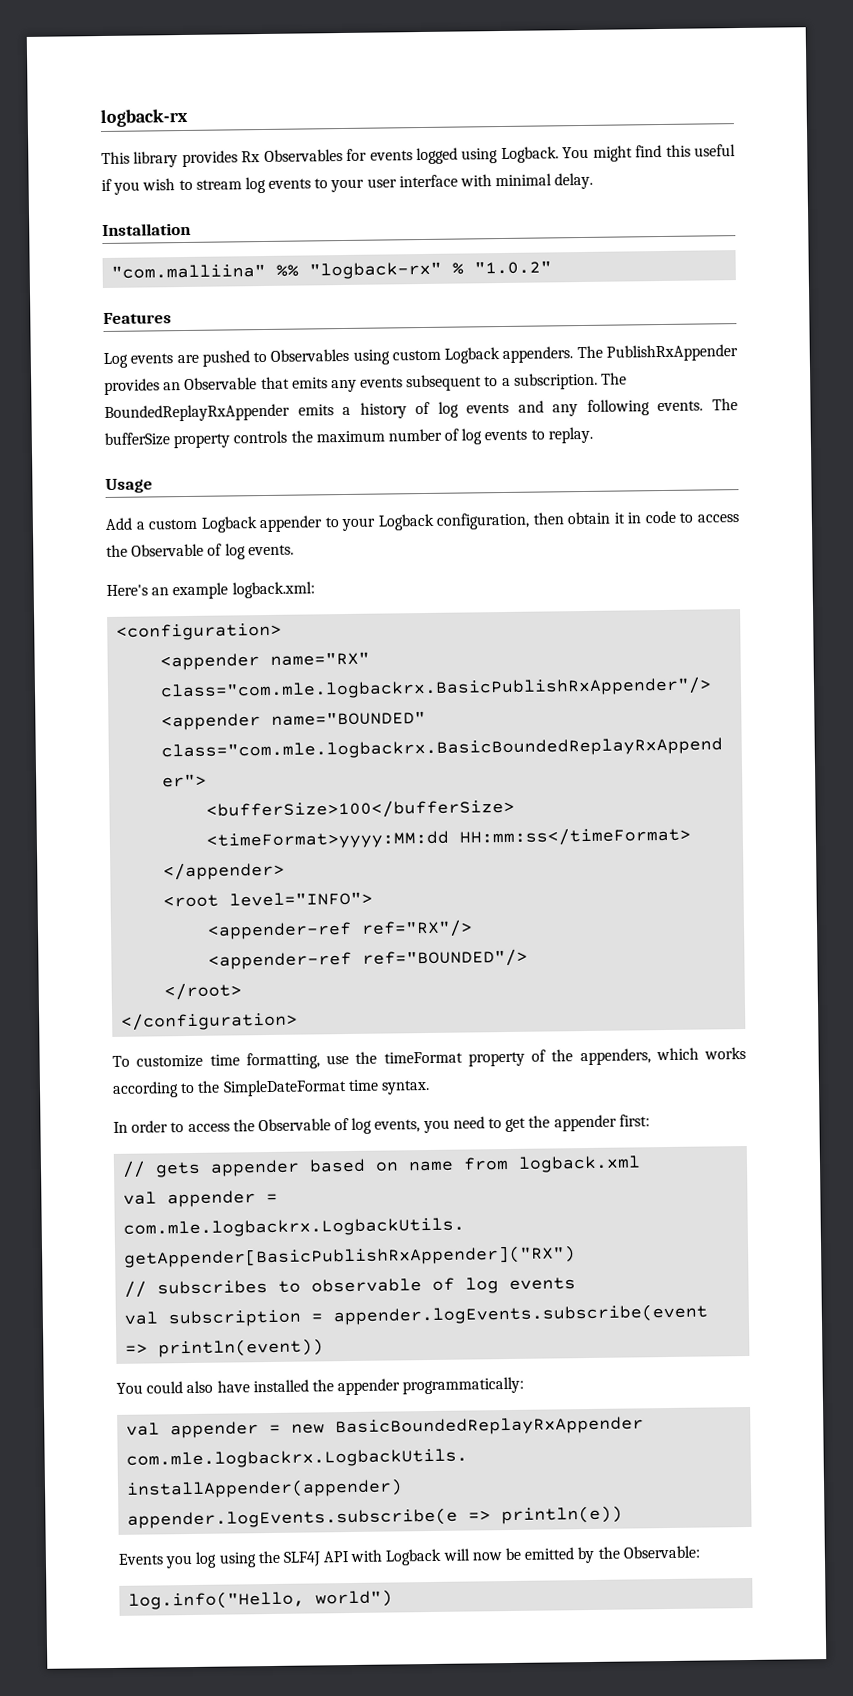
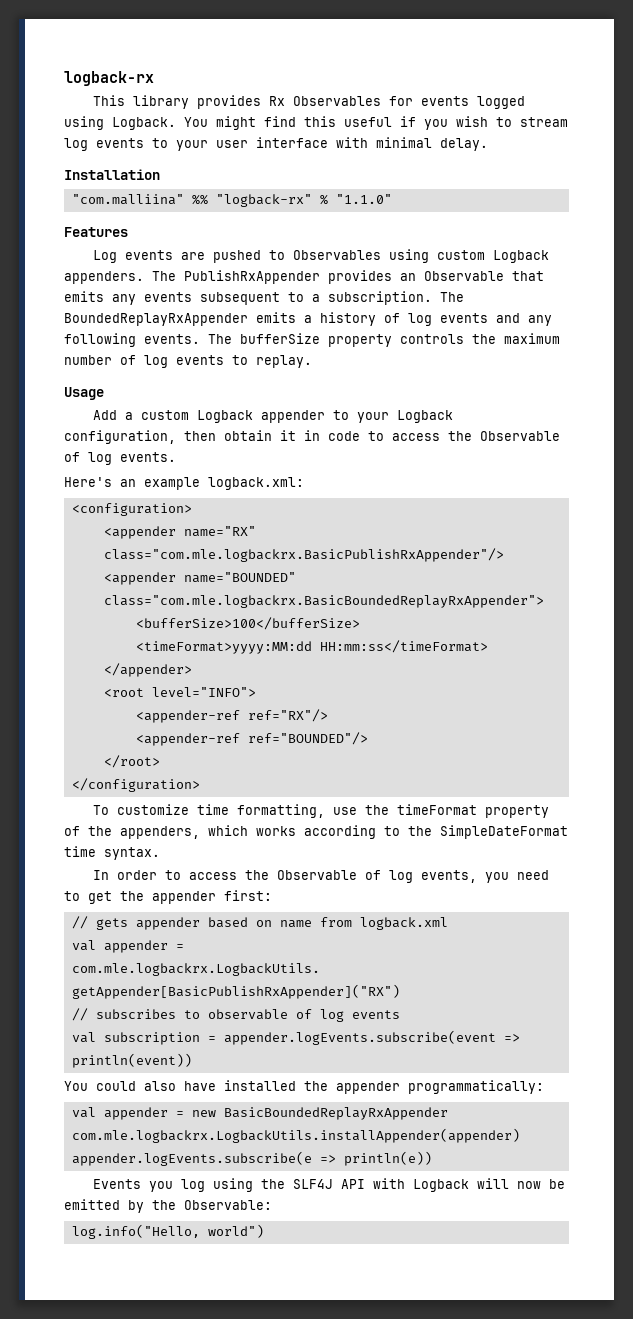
[474,260,553,275] "1.0.2" -> [335,194,392,204] "1.1.0"

